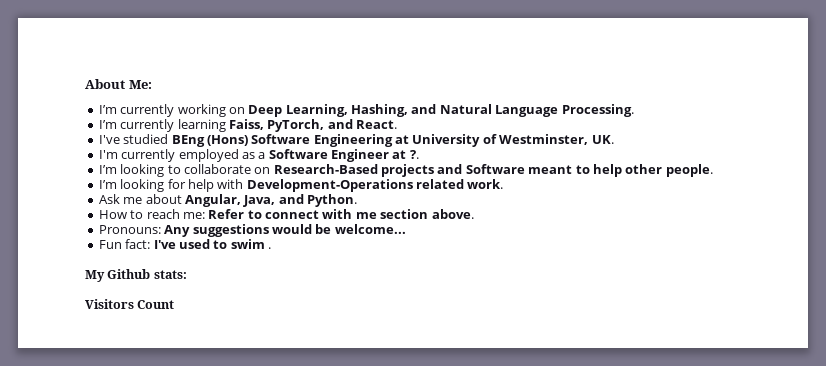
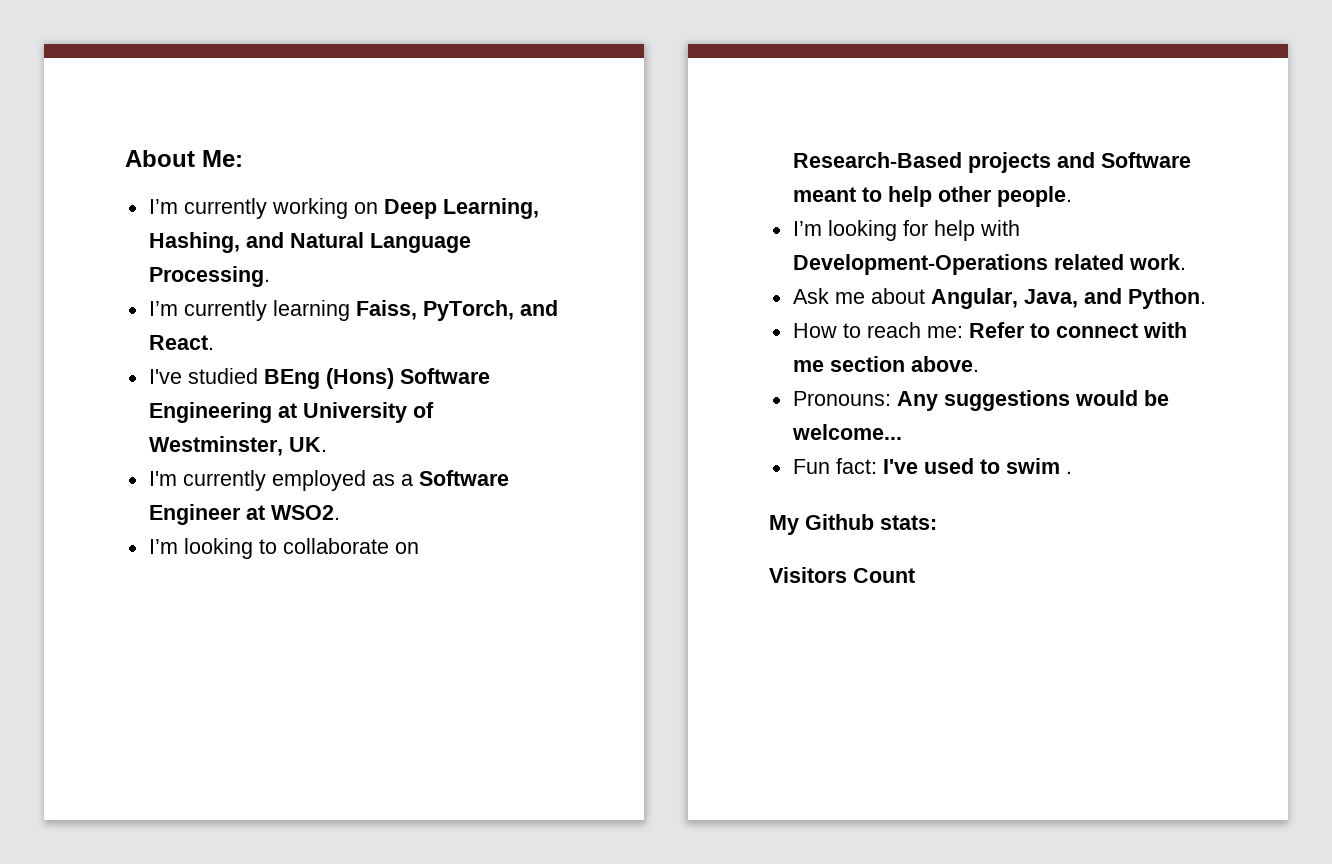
[409,150,419,159] ?. -> [270,505,340,520] WSO2.

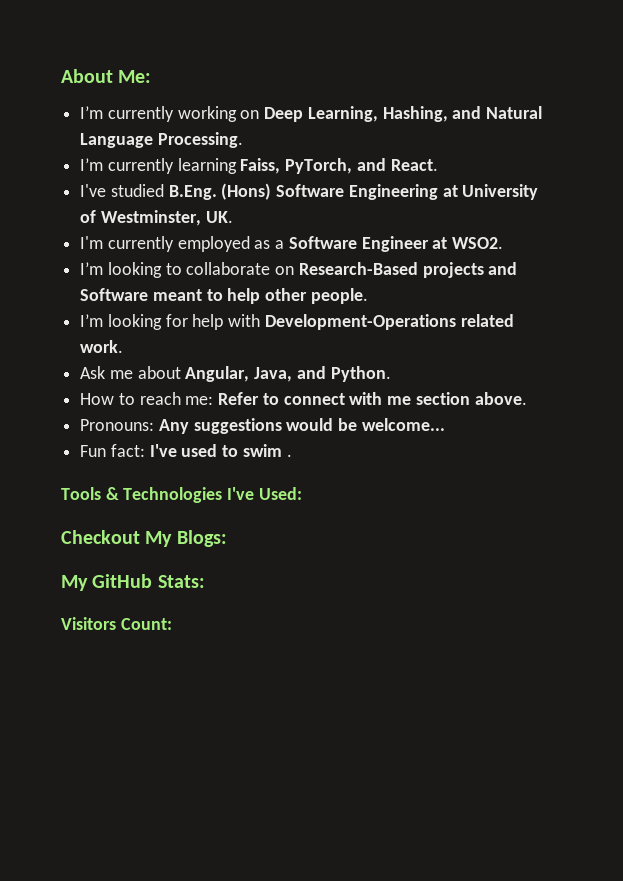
[263,369,320,389] BEng -> [168,185,217,200] B.Eng.
[769,514,937,535] My Github stats: -> [61,487,302,503] [61,530,227,547] [61,574,205,591] Tools & Technologies I've Used: // Checkout My Blogs: // My GitHub Stats:
[853,568,915,583] Count -> [120,618,172,630] Count:

